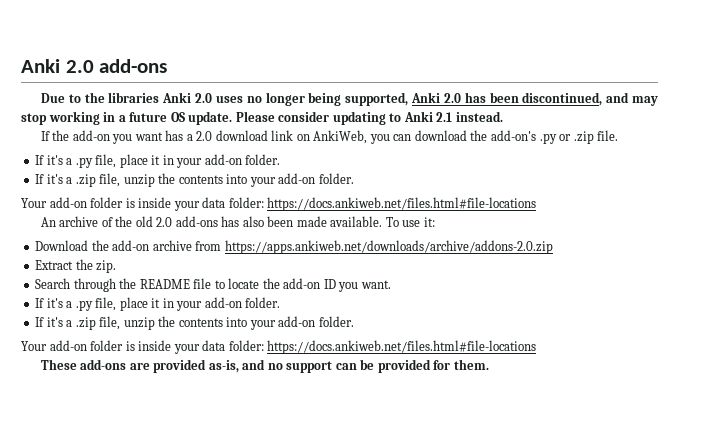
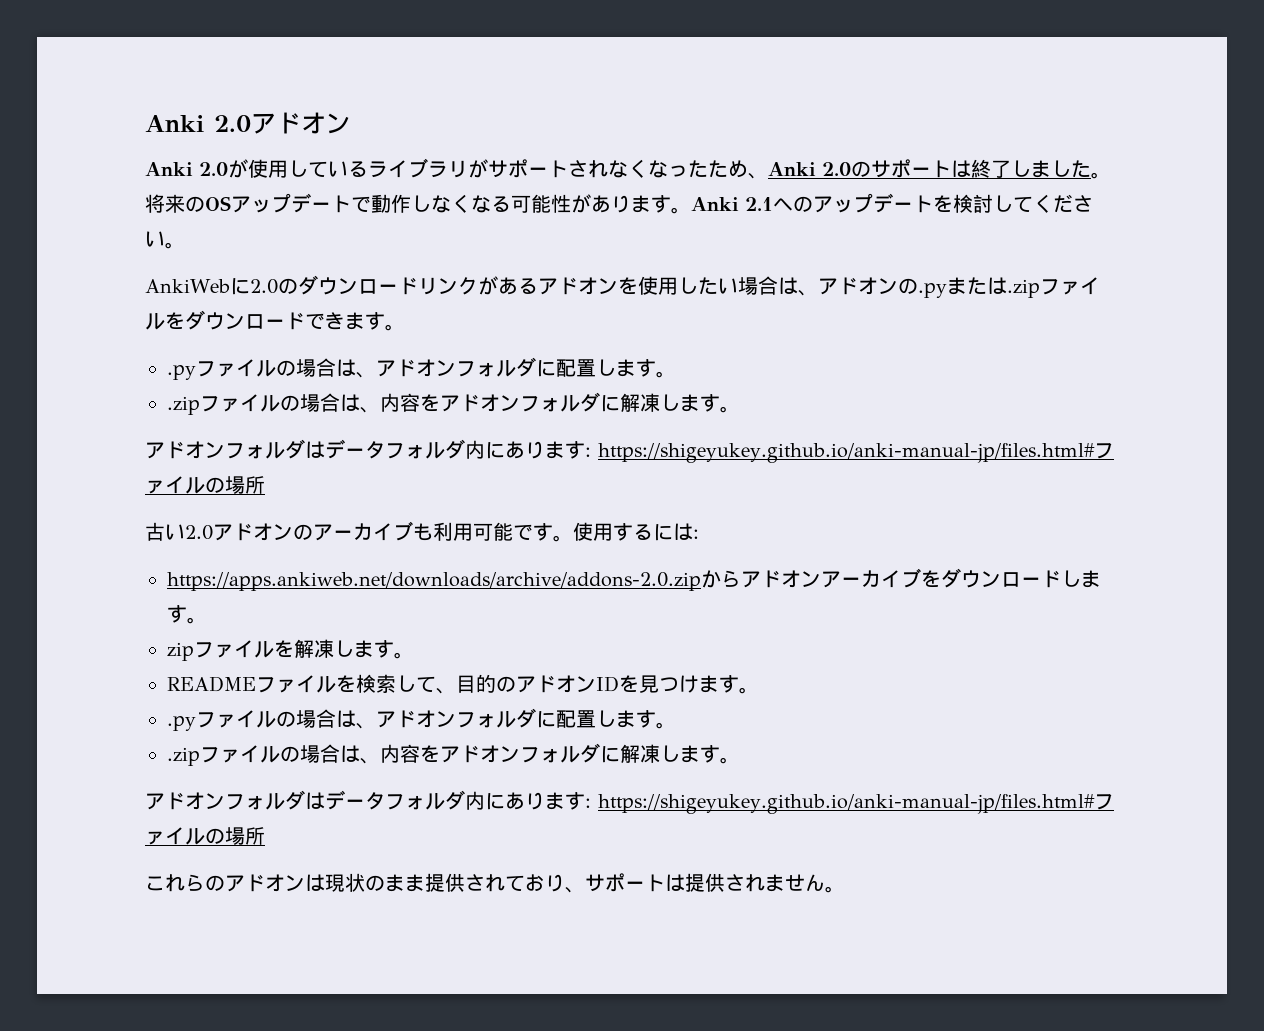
[21,59,168,73] [40,92,658,106] [21,111,503,125] [40,130,619,144] [35,154,281,168] [35,173,354,187] [21,197,537,211] [40,216,435,227] [35,240,553,254] [35,259,117,273] [35,278,391,292] [35,297,281,311] [35,316,354,330] [21,340,537,354] [40,359,489,373] Anki 2.0 add-ons // Due to the libraries Anki 2.0 uses no longer being supported, Anki 2.0 has been discontinued, and may stop working in a future OS update. Please consider updating to Anki 2.1 instead. // If the add-on you want has a 2.0 download link on AnkiWeb, you can download the add-on's .py or .zip file. // If it's a .py file, place it in your add-on folder. // If it's a .zip file, unzip the contents into your add-on folder. // Your add-on folder is inside your data folder: https://docs.ankiweb.net/files.html#file-locations // An archive of the old 2.0 add-ons has also been made available. To use it: // Download the add-on archive from https://apps.ankiweb.net/downloads/archive/addons-2.0.zip // Extract the zip. // Search through the README file to locate the add-on ID you want. // If it's a .py file, place it in your add-on folder. // If it's a .zip file, unzip the contents into your add-on folder. // Your add-on folder is inside your data folder: https://docs.ankiweb.net/files.html#file-locations // These add-ons are provided as-is, and no support can be provided for them. -> [145,112,351,134] [145,158,1111,179] [145,193,1093,214] [145,231,185,249] [145,275,1100,298] [145,310,405,331] [167,357,676,380] [167,392,740,415] [145,439,1114,463] [145,476,265,494] [145,521,699,542] [167,568,1101,591] [167,605,207,624] [167,639,414,661] [167,674,759,694] [167,708,676,731] [167,743,740,766] [145,790,1114,814] [145,827,265,845] [145,873,845,893] Anki 2.0アドオン // Anki 2.0が使用しているライブラリがサポートされなくなったため、Anki 2.0のサポートは終了しました。将来のOSアップデートで動作しなくなる可能性があります。Anki 2.1へのアップデートを検討してください。 // AnkiWebに2.0のダウンロードリンクがあるアドオンを使用したい場合は、アドオンの.pyまたは.zipファイルをダウンロードできます。 // .pyファイルの場合は、アドオンフォルダに配置します。 // .zipファイルの場合は、内容をアドオンフォルダに解凍します。 // アドオンフォルダはデータフォルダ内にあります: https://shigeyukey.github.io/anki-manual-jp/files.html#ファイルの場所 // 古い2.0アドオンのアーカイブも利用可能です。使用するには: // https://apps.ankiweb.net/downloads/archive/addons-2.0.zipからアドオンアーカイブをダウンロードします。 // zipファイルを解凍します。 // READMEファイルを検索して、目的のアドオンIDを見つけます。 // .pyファイルの場合は、アドオンフォルダに配置します。 // .zipファイルの場合は、内容をアドオンフォルダに解凍します。 // アドオンフォルダはデータフォルダ内にあります: https://shigeyukey.github.io/anki-manual-jp/files.html#ファイルの場所 // これらのアドオンは現状のまま提供されており、サポートは提供されません。

